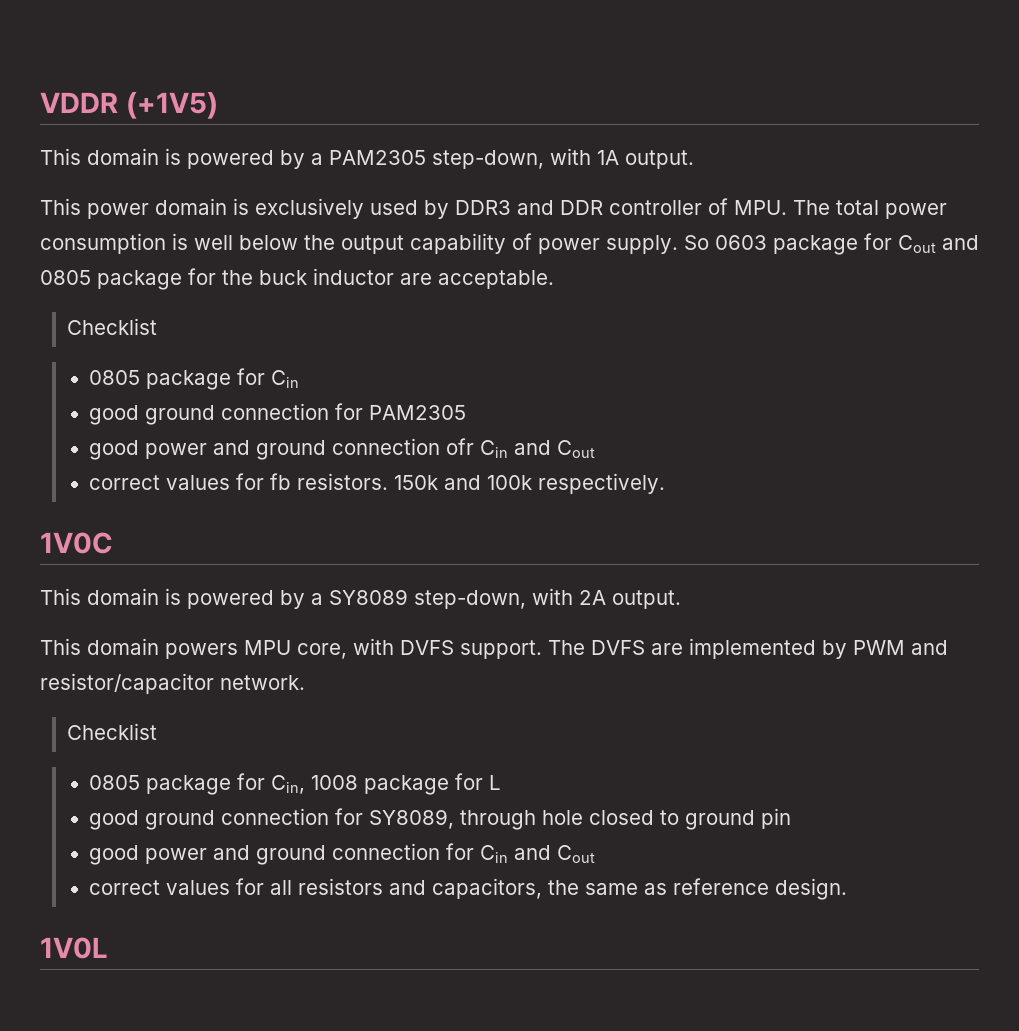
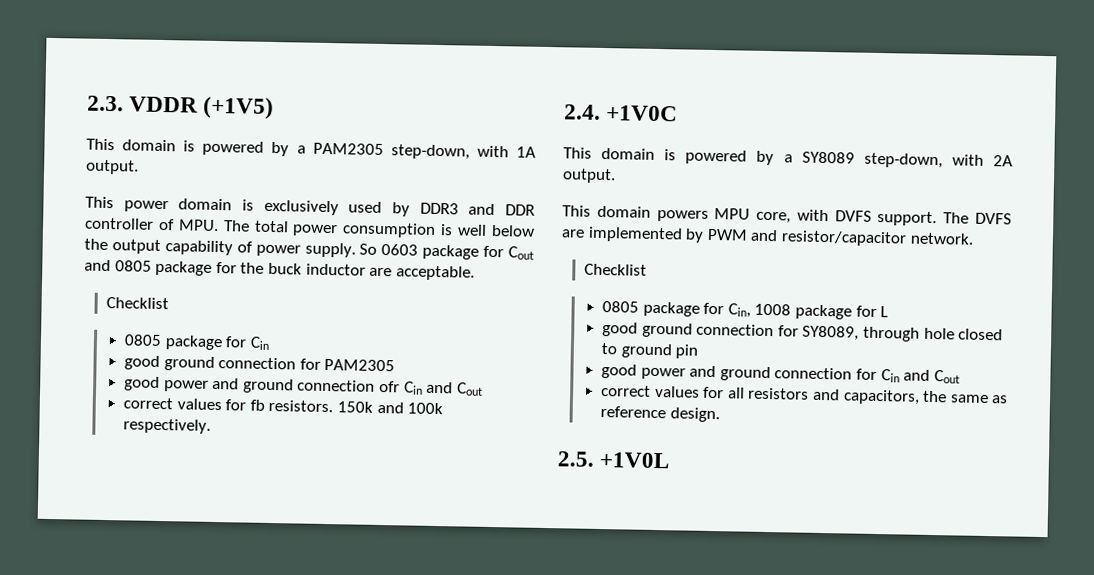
(40, 102) none -> [87,95,124,112] 2.3.
[40,532,113,554] 1V0C -> [564,104,679,122] 2.4. +1V0C
[40,937,108,959] 1V0L -> [557,451,671,469] 2.5. +1V0L

